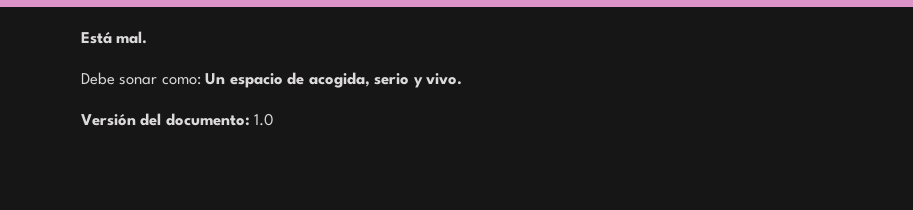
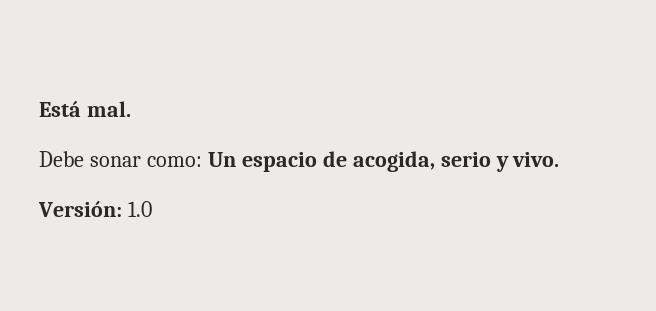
[81,113,250,126] Versión del documento: -> [38,201,122,217] Versión:

